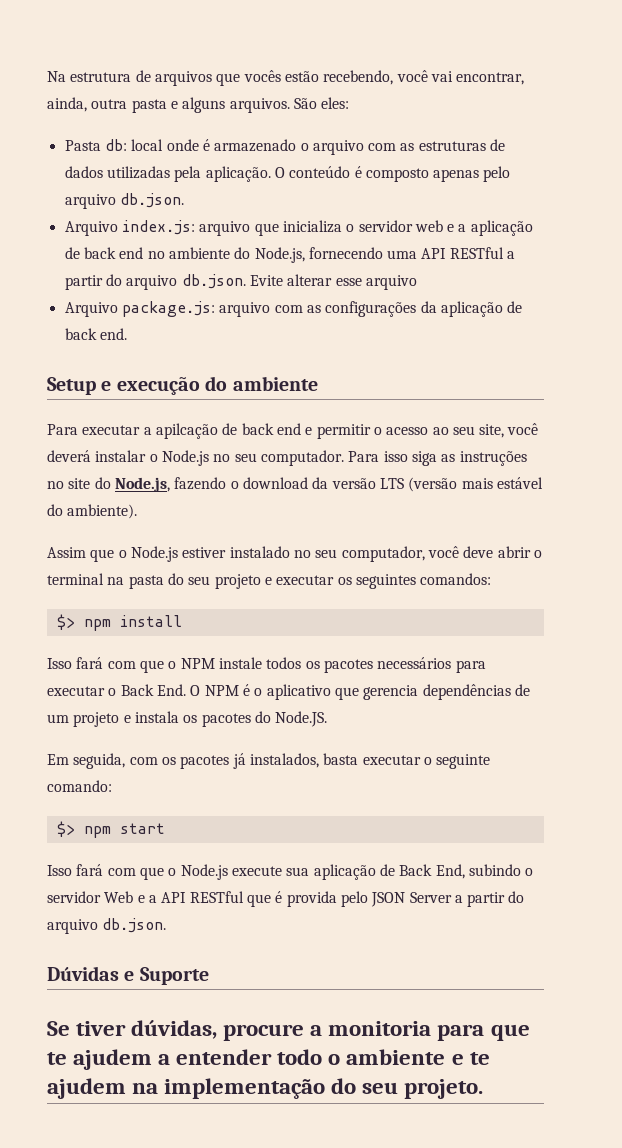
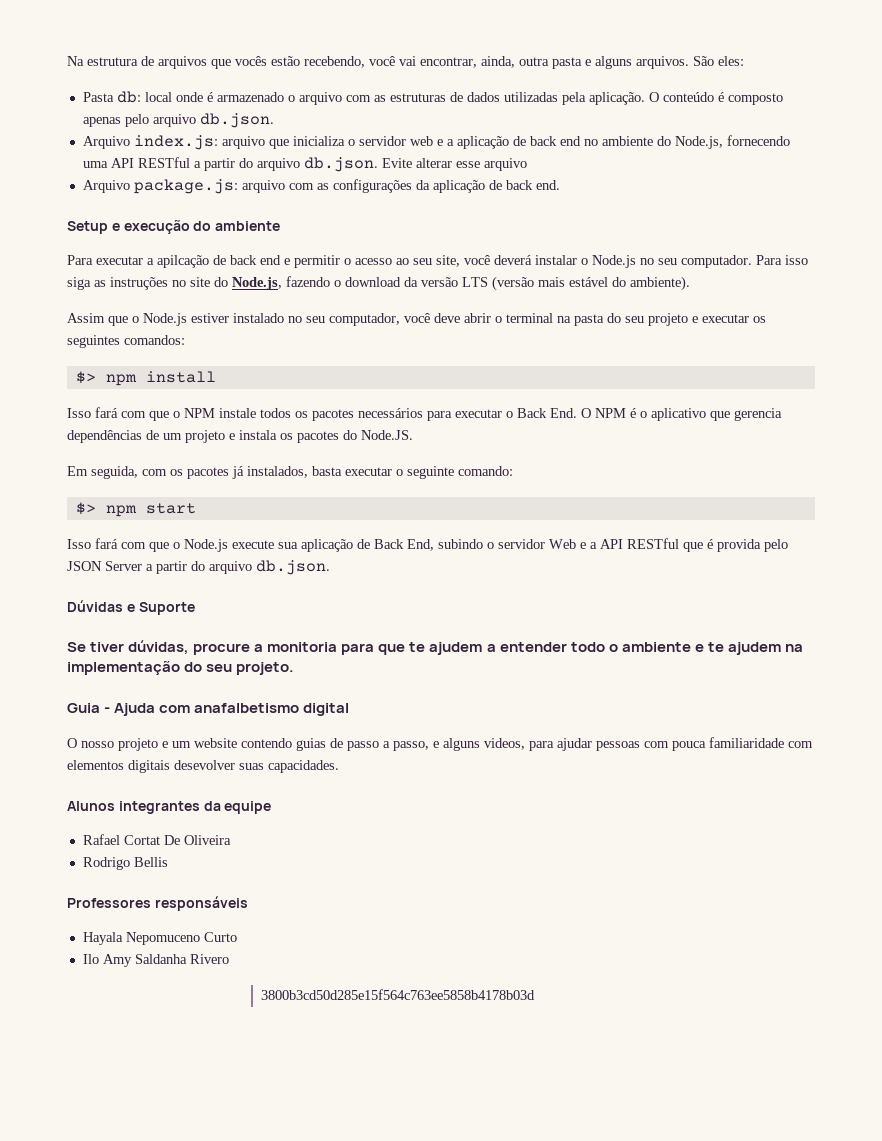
(484, 1089) none -> [67,703,350,716] [67,737,813,751] [67,760,339,773] [67,801,272,814] [82,834,231,845] [82,857,168,870] [67,896,248,911] [82,932,237,945] [82,954,229,967] [260,989,535,1000] // Guia - Ajuda com anafalbetismo digital // O nosso projeto e um website contendo guias de passo a passo, e alguns videos, para ajudar pessoas com pouca familiaridade com elementos digitais desevolver suas capacidades. // Alunos integrantes da equipe // Rafael Cortat De Oliveira // Rodrigo Bellis // Professores responsáveis // Hayala Nepomuceno Curto // Ilo Amy Saldanha Rivero // 3800b3cd50d285e15f564c763ee5858b4178b03d

